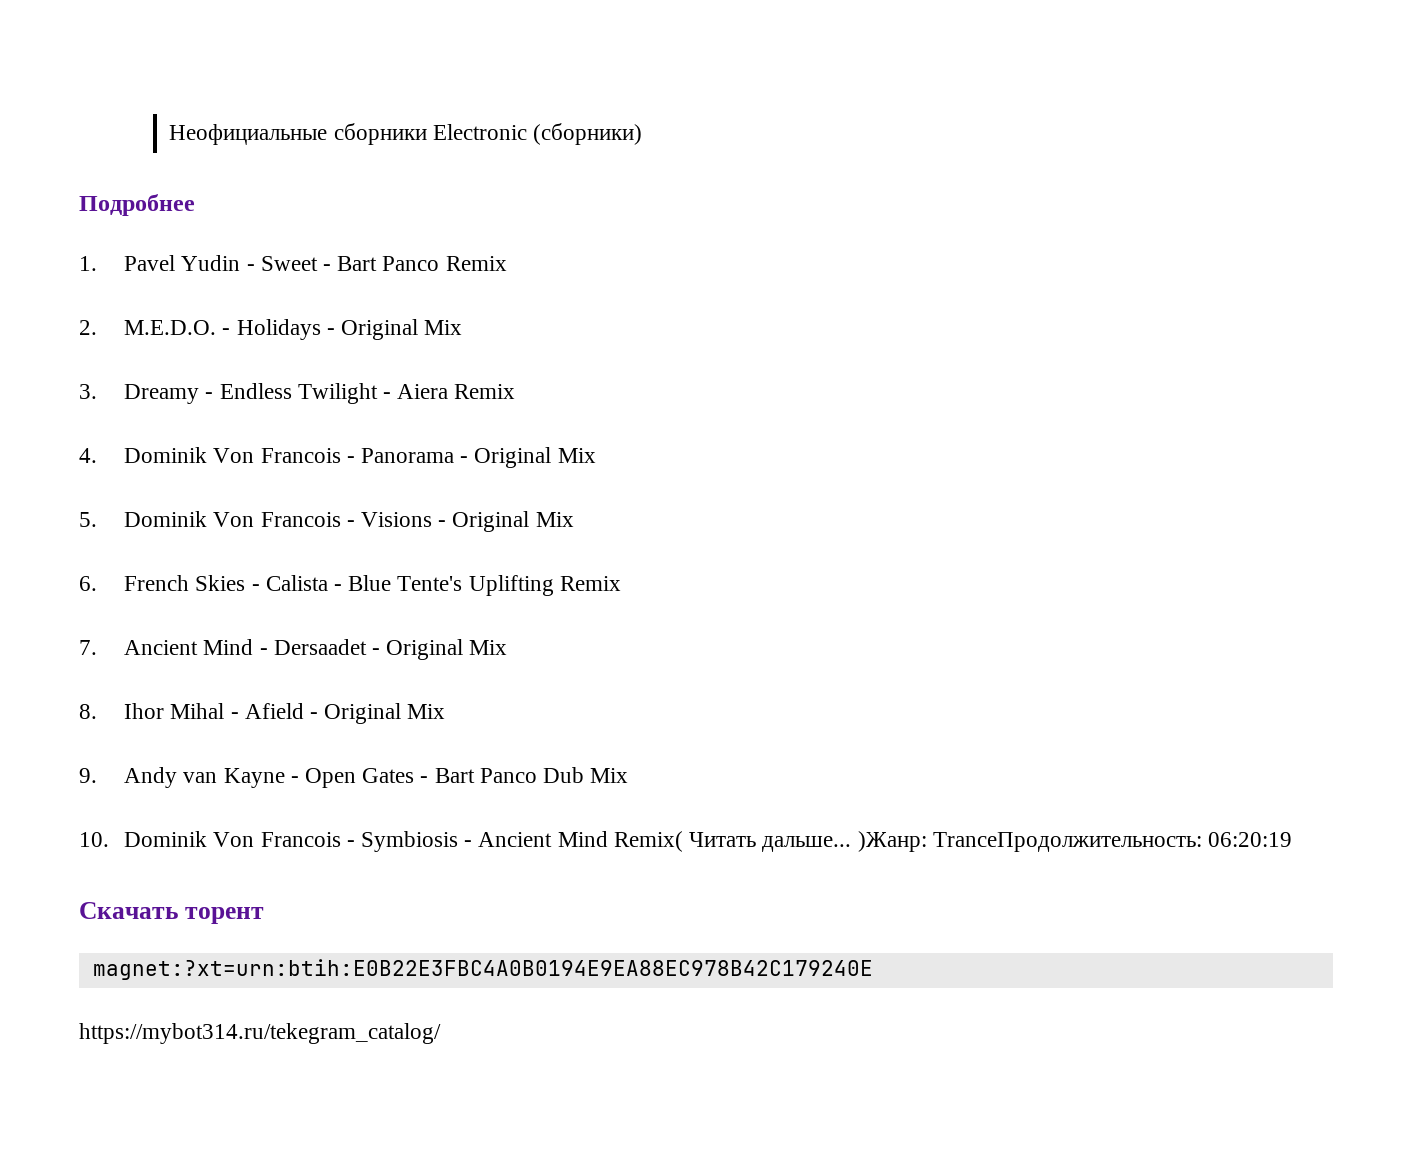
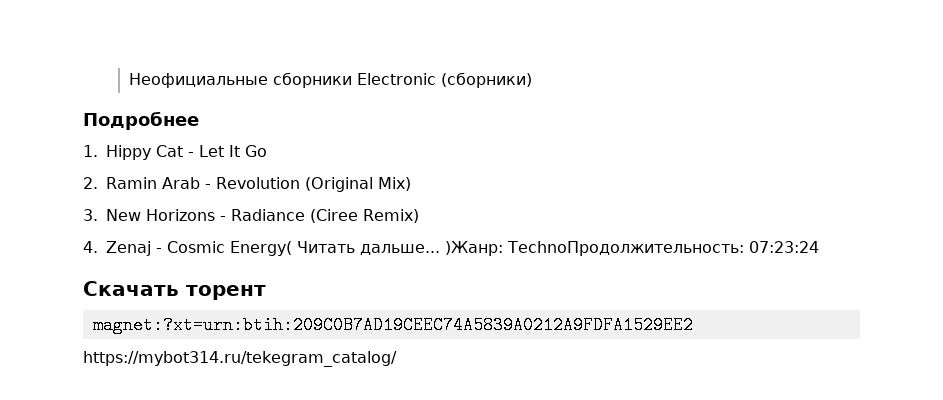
[124,255,507,271] [79,319,463,340] [79,383,516,404] [79,447,596,468] [79,511,574,532] [79,575,621,596] [79,639,508,660] [79,703,446,724] [79,767,629,788] [79,831,683,852] Pavel Yudin - Sweet - Bart Panco Remix // 2. M.E.D.O. - Holidays - Original Mix // 3. Dreamy - Endless Twilight - Aiera Remix // 4. Dominik Von Francois - Panorama - Original Mix // 5. Dominik Von Francois - Visions - Original Mix // 6. French Skies - Calista - Blue Tente's Uplifting Remix // 7. Ancient Mind - Dersaadet - Original Mix // 8. Ihor Mihal - Afield - Original Mix // 9. Andy van Kayne - Open Gates - Bart Panco Dub Mix // 10. Dominik Von Francois - Symbiosis - Ancient Mind Remix( -> [106,145,268,160] [83,177,412,192] [83,209,420,223] [83,241,293,256] Hippy Cat - Let It Go // 2. Ramin Arab - Revolution (Original Mix) // 3. New Horizons - Radiance (Ciree Remix) // 4. Zenaj - Cosmic Energy(
[932,832,1292,852] TranceПродолжительность: 06:20:19 -> [507,241,820,256] TechnoПродолжительность: 07:23:24
[92,959,873,980] magnet:?xt=urn:btih:E0B22E3FBC4A0B0194E9EA88EC978B42C179240E -> [92,316,693,334] magnet:?xt=urn:btih:209C0B7AD19CEEC74A5839A0212A9FDFA1529EE2

